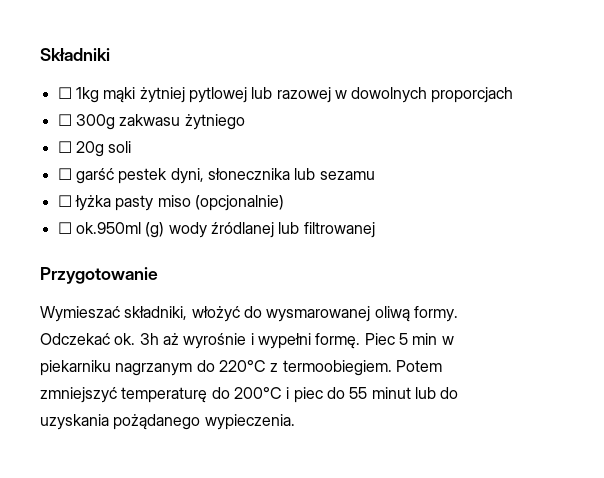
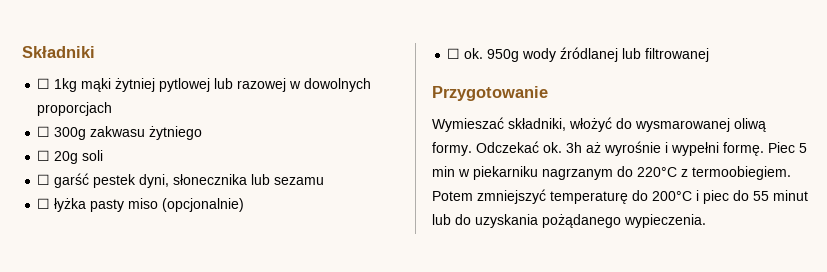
[75,222,165,238] ok.950ml (g) -> [464,48,520,62] ok. 950g

